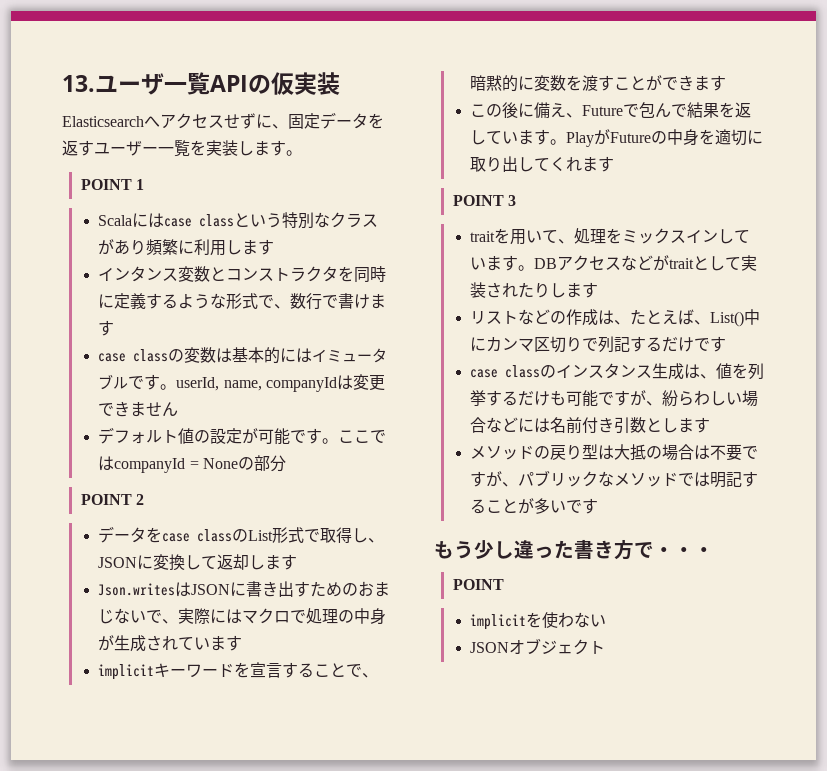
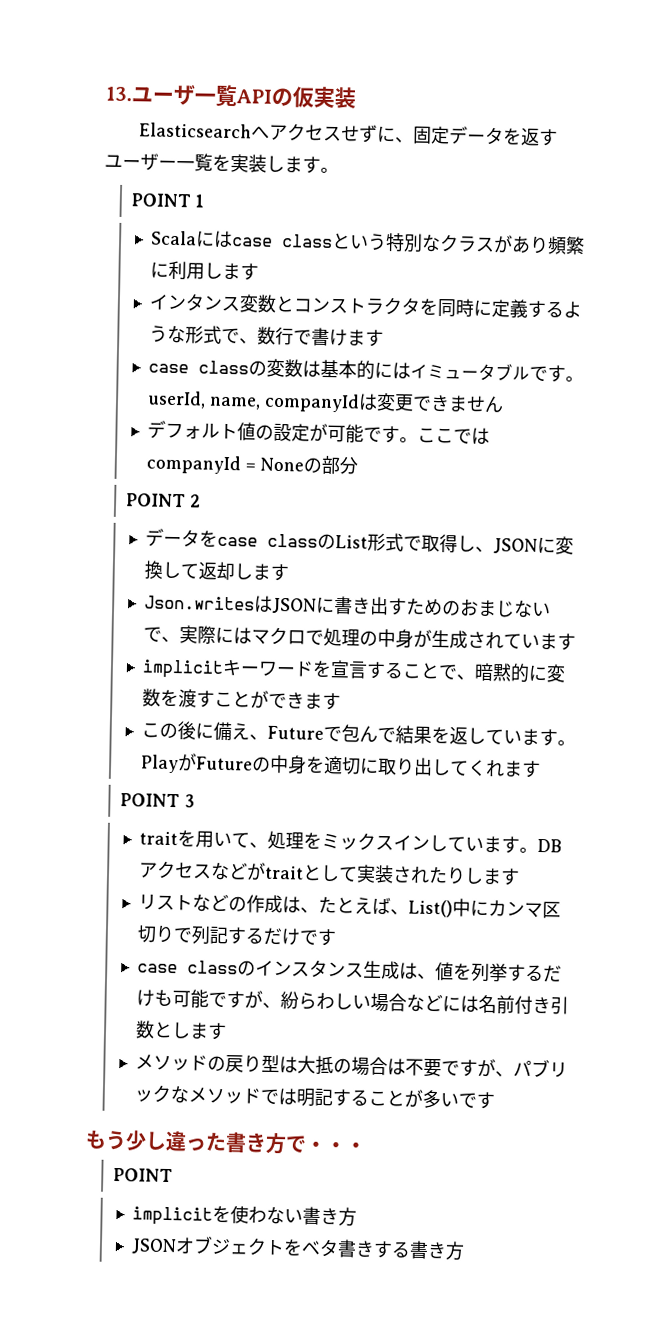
(607, 620) none -> [301,1206,357,1227] 書き方
(606, 647) none -> [282,1238,465,1261] をベタ書きする書き方

